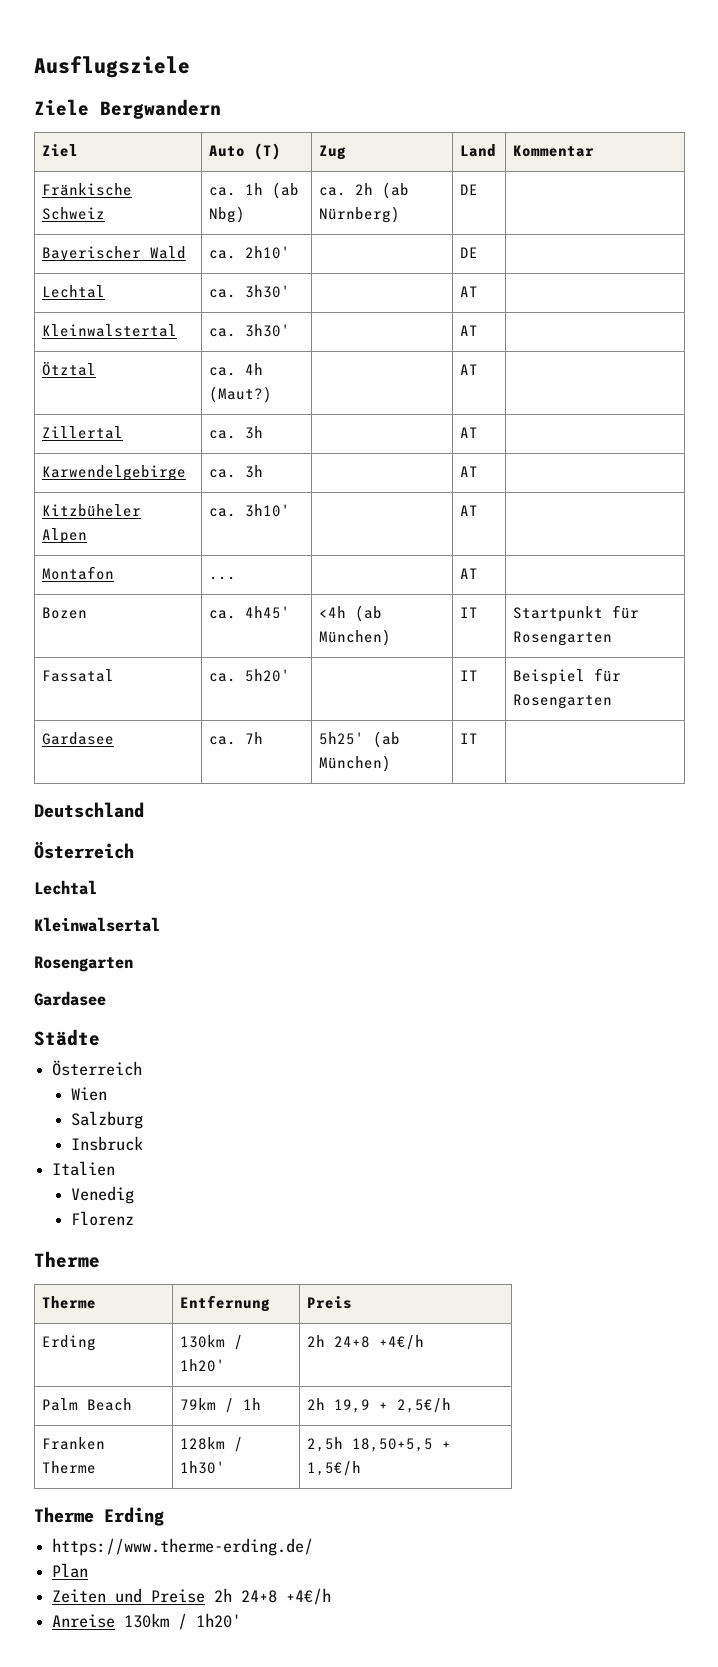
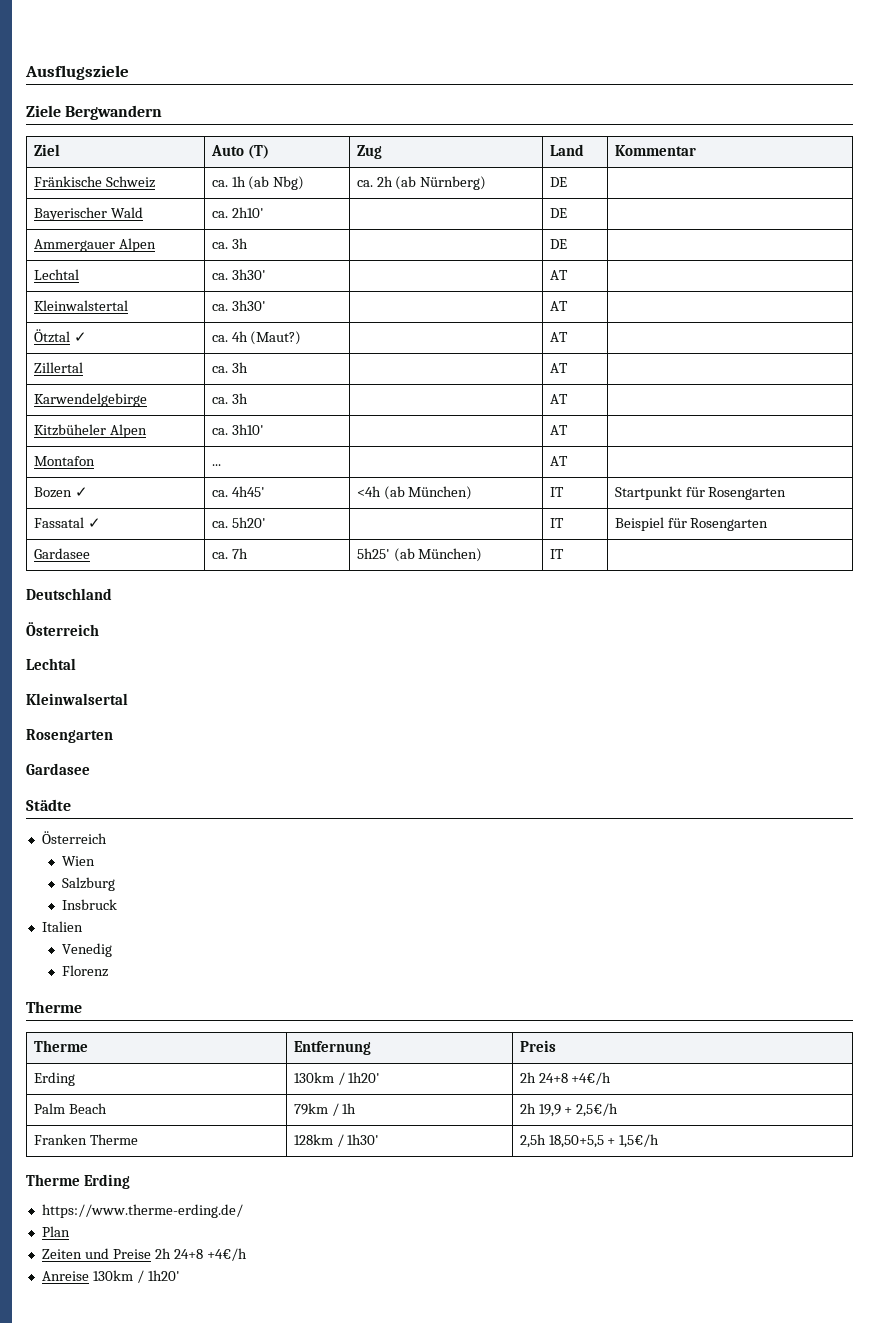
(478, 252) none -> [33,238,156,252] [211,238,248,249] [549,239,567,249] // Ammergauer Alpen | ca. 3h | | DE |
(96, 368) none -> [73,332,87,342] ✓
(87, 613) none -> [74,487,88,497] ✓
(114, 675) none -> [87,518,101,528] ✓

